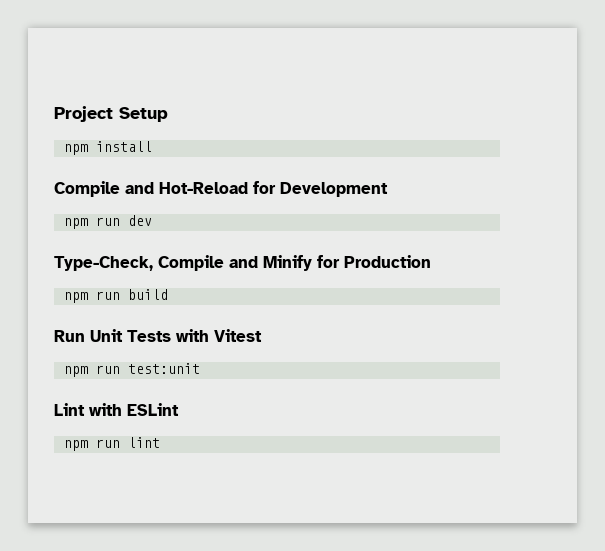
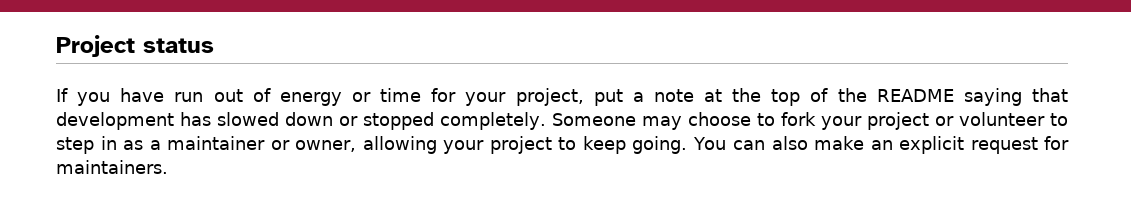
[119,107,168,122] [63,141,152,155] [54,181,388,197] [63,215,152,229] [54,255,431,271] [63,289,168,303] [54,329,262,342] [63,363,200,377] [54,403,179,416] [63,437,160,451] Setup // npm install // Compile and Hot-Reload for Development // npm run dev // Type-Check, Compile and Minify for Production // npm run build // Run Unit Tests with Vitest // npm run test:unit // Lint with ESLint // npm run lint -> [143,38,214,53] [56,88,1068,106] [56,112,1068,130] [56,136,1069,154] [56,160,168,174] status // If you have run out of energy or time for your project, put a note at the top of the README saying that development has slowed down or stopped completely. Someone may choose to fork your project or volunteer to step in as a maintainer or owner, allowing your project to keep going. You can also make an explicit request for maintainers.

